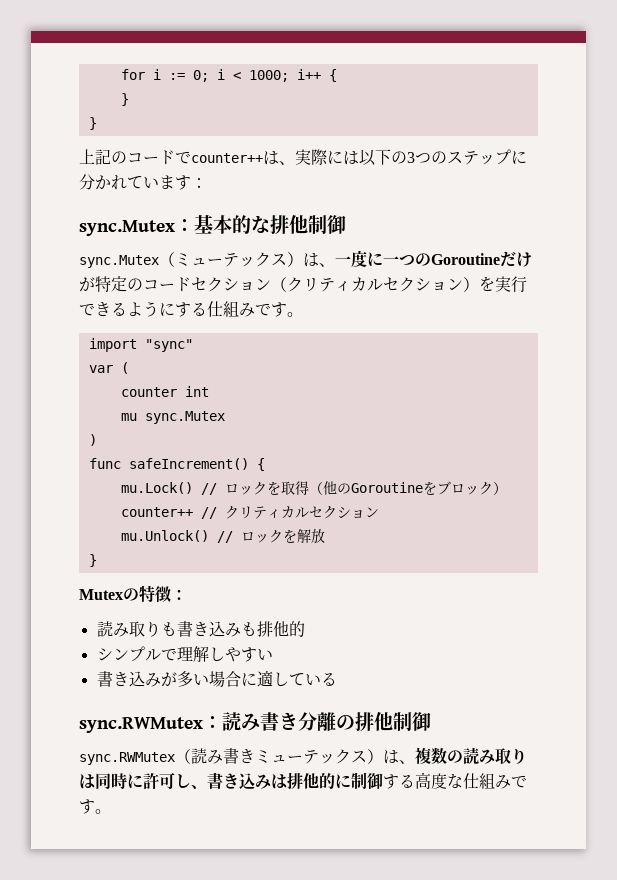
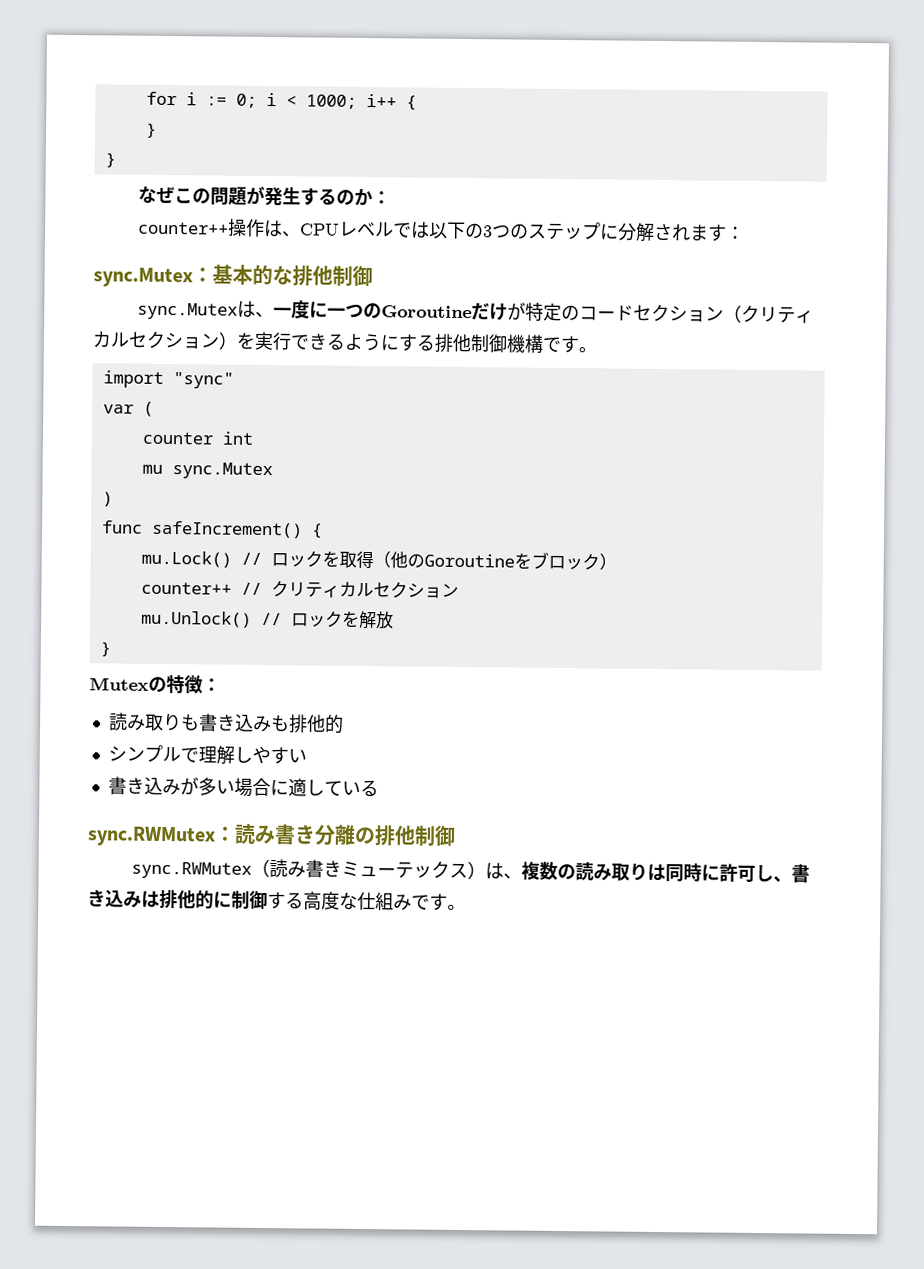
[79,149,343,165] 上記のコードでcounter++は、実際に -> [137,185,391,207] [137,218,412,238] なぜこの問題が発生するのか： // counter++操作は、CPUレベルで
[95,175,159,190] かれてい -> [634,222,691,242] 解され
[159,252,303,267] （ミューテックス） -> (238, 311) none
[207,301,255,317] 仕組み -> [434,333,544,353] 排他制御機構

